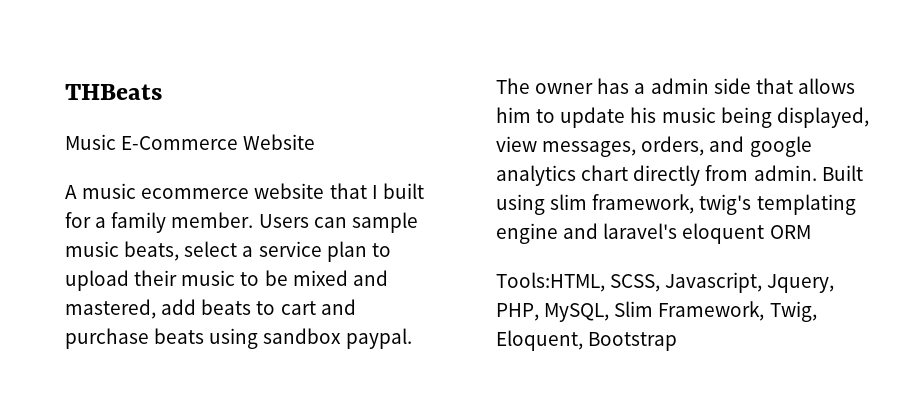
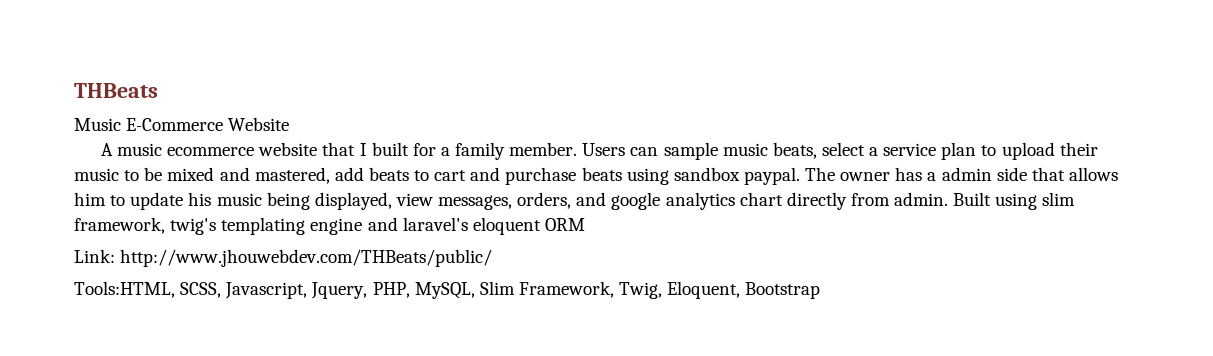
(811, 232) none -> [74,249,493,267] // Link: http://www.jhouwebdev.com/THBeats/public/

